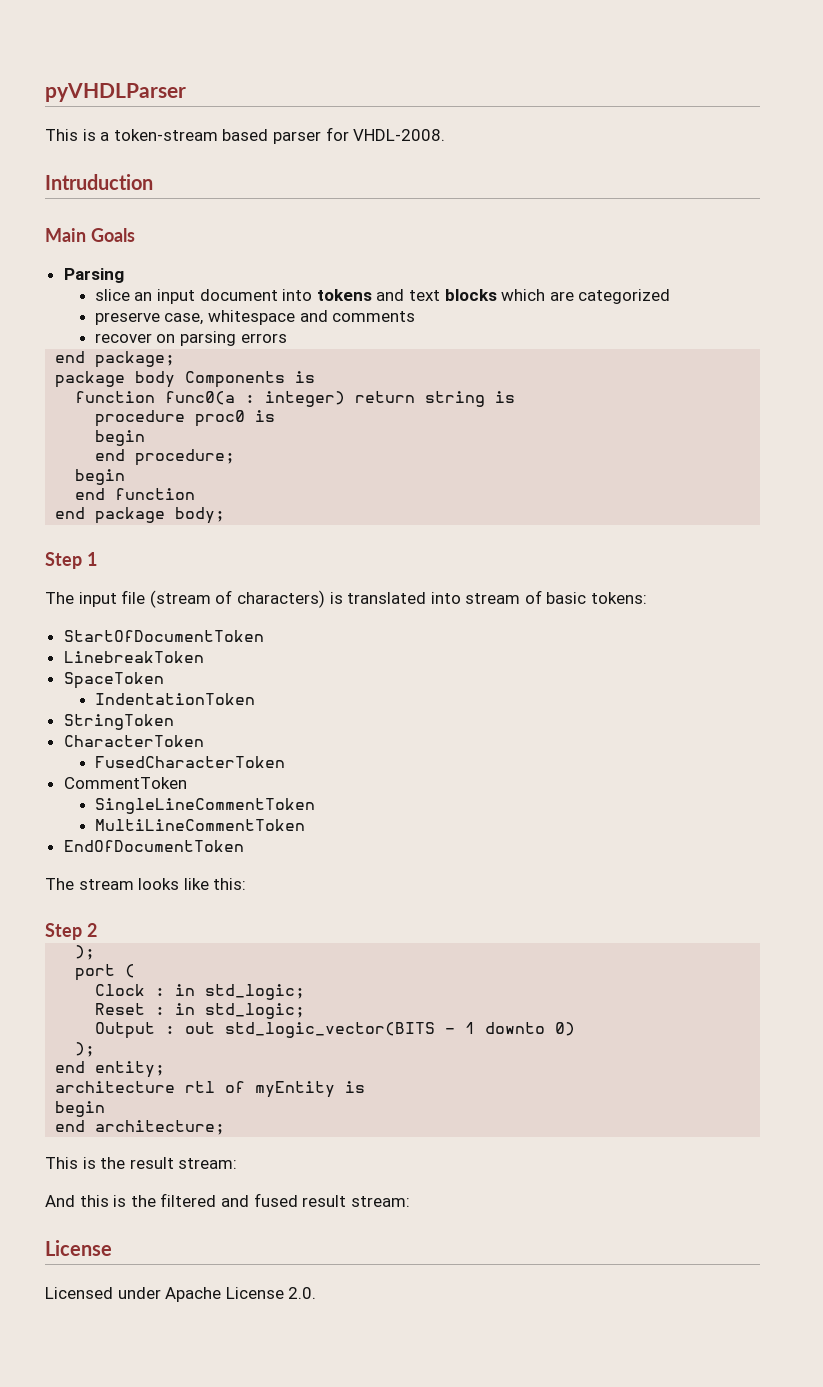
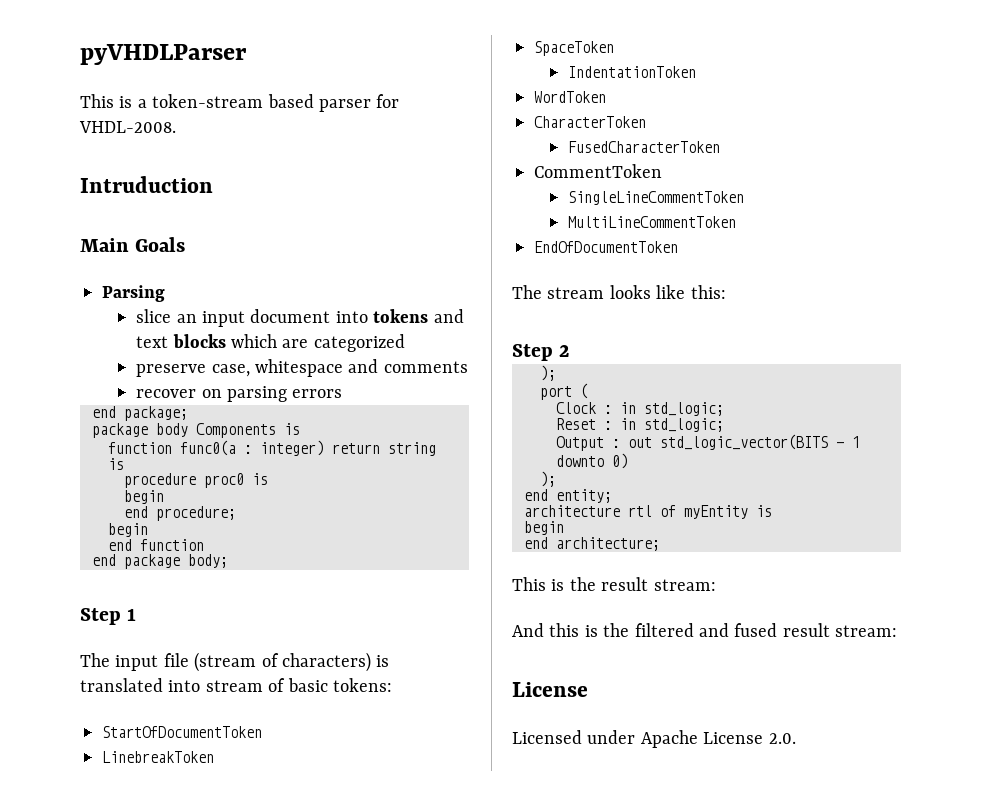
[63,714,174,730] StringToken -> [534,91,606,103] WordToken

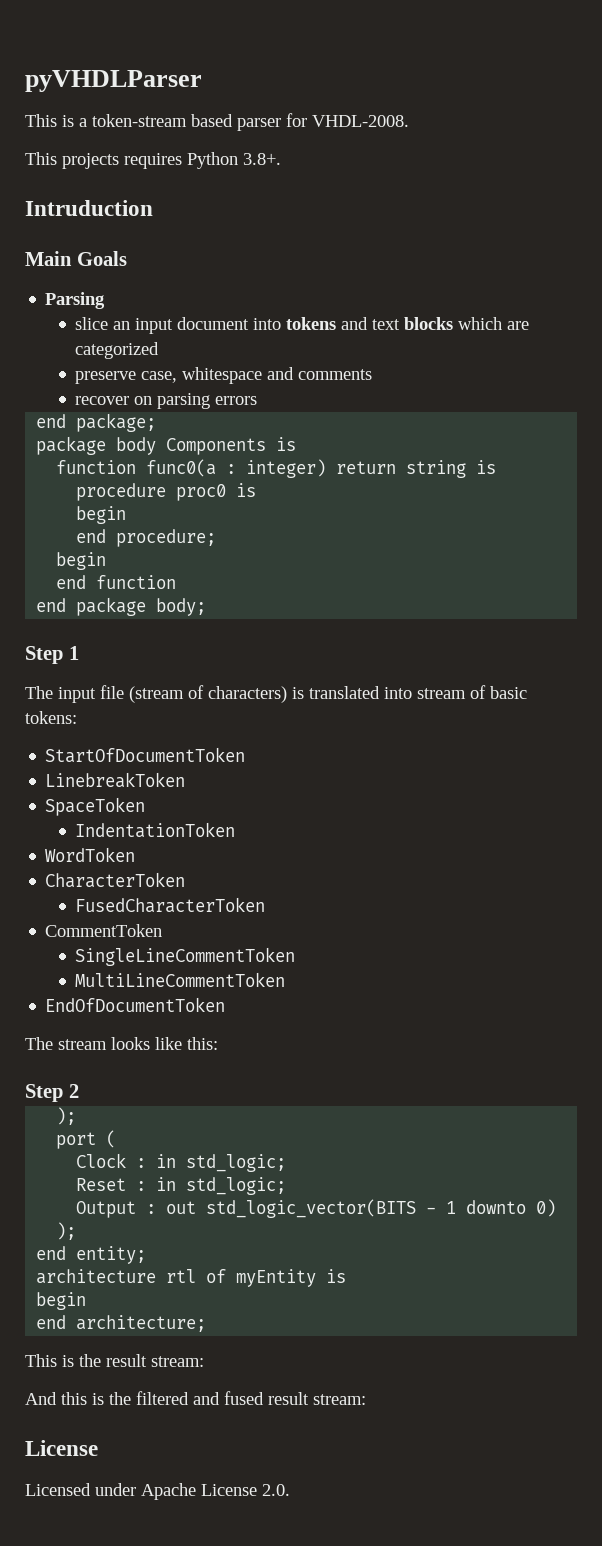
(176, 127) none -> [25,152,281,169] // This projects requires Python 3.8+.

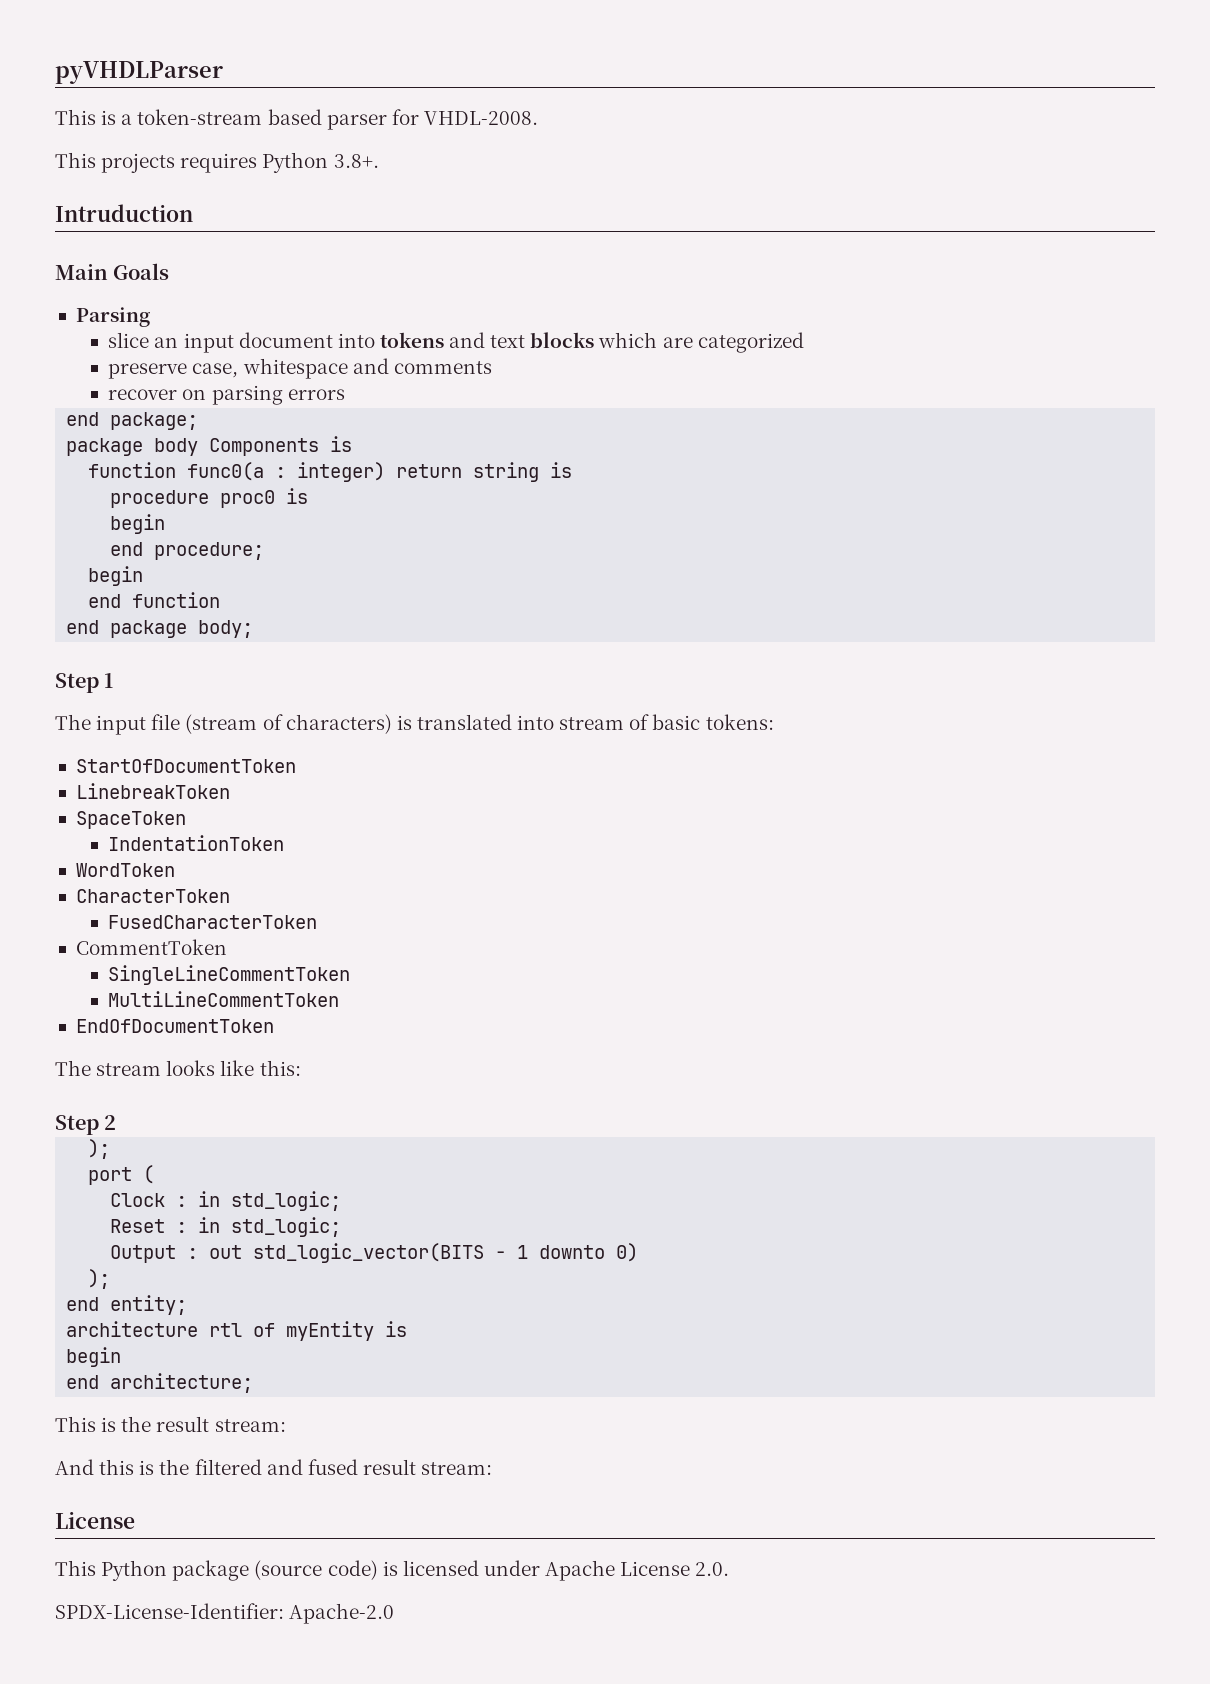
[25,1483,91,1496] Licensed -> [55,1560,479,1581] This Python package (source code) is licensed
(290, 1490) none -> [55,1603,395,1624] // SPDX-License-Identifier: Apache-2.0

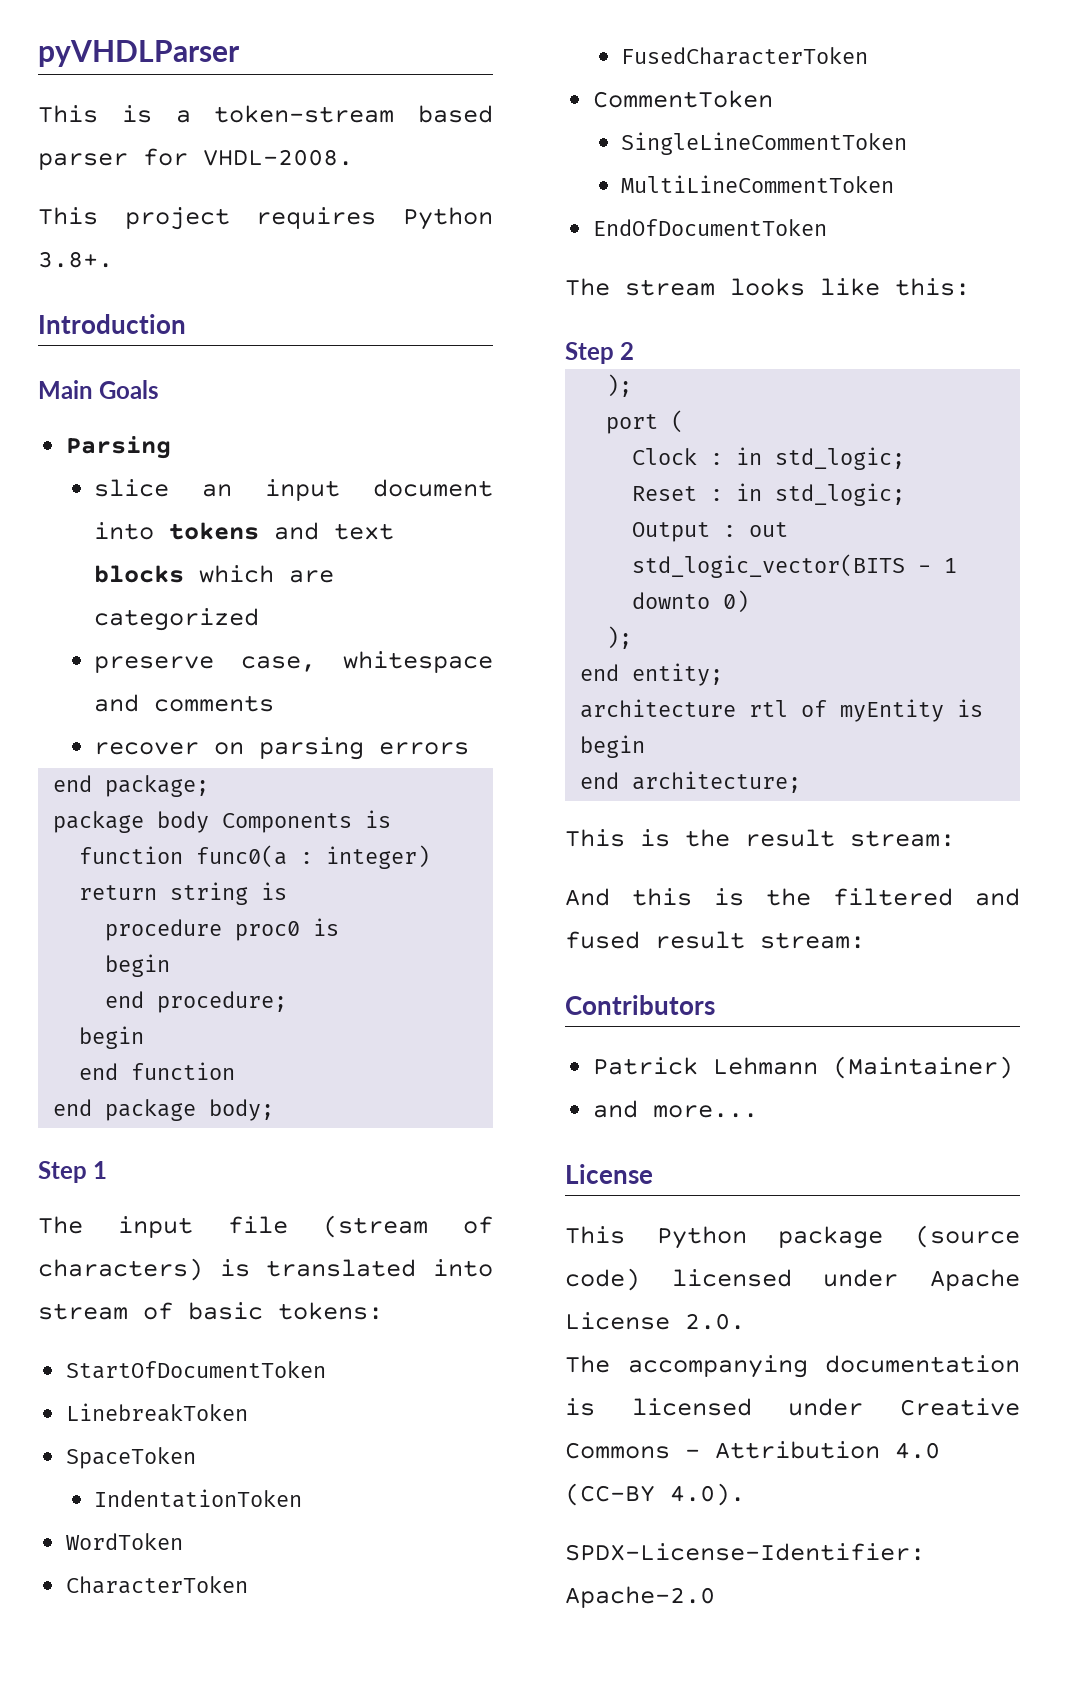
[101,153,176,173] projects -> [124,207,230,230] project
[55,204,193,222] Intruduction -> [38,314,186,334] Introduction
(493, 1468) none -> [565,995,715,1015] [593,1056,1014,1079] [593,1100,759,1118] // Contributors // Patrick Lehmann (Maintainer) // and more...
[382,1561,398,1576] is -> (640, 1279) none
(730, 1569) none -> [565,1355,1020,1378] [565,1398,1020,1416] [565,1441,940,1459] [565,1483,745,1506] // The accompanying documentation is licensed under Creative Commons - Attribution 4.0 (CC-BY 4.0).

